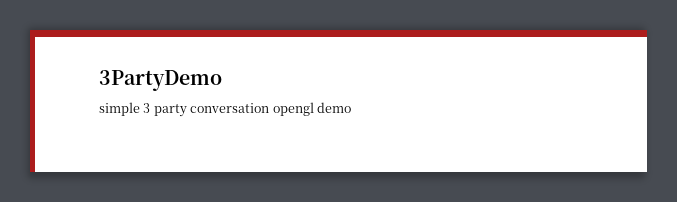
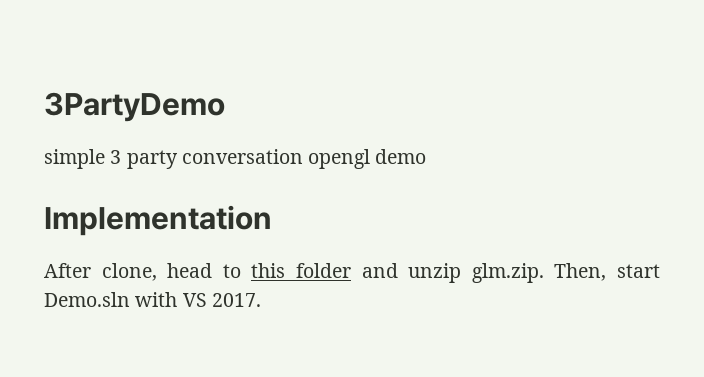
(351, 107) none -> [44,205,272,236] [44,263,661,283] [44,292,261,307] // Implementation // After clone, head to this folder and unzip glm.zip. Then, start Demo.sln with VS 2017.

